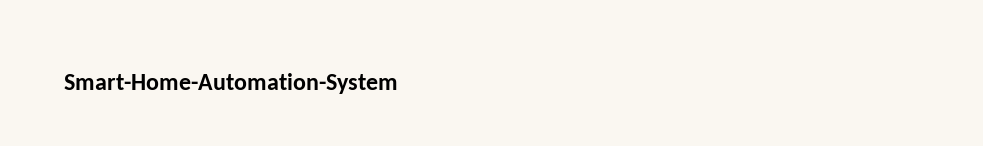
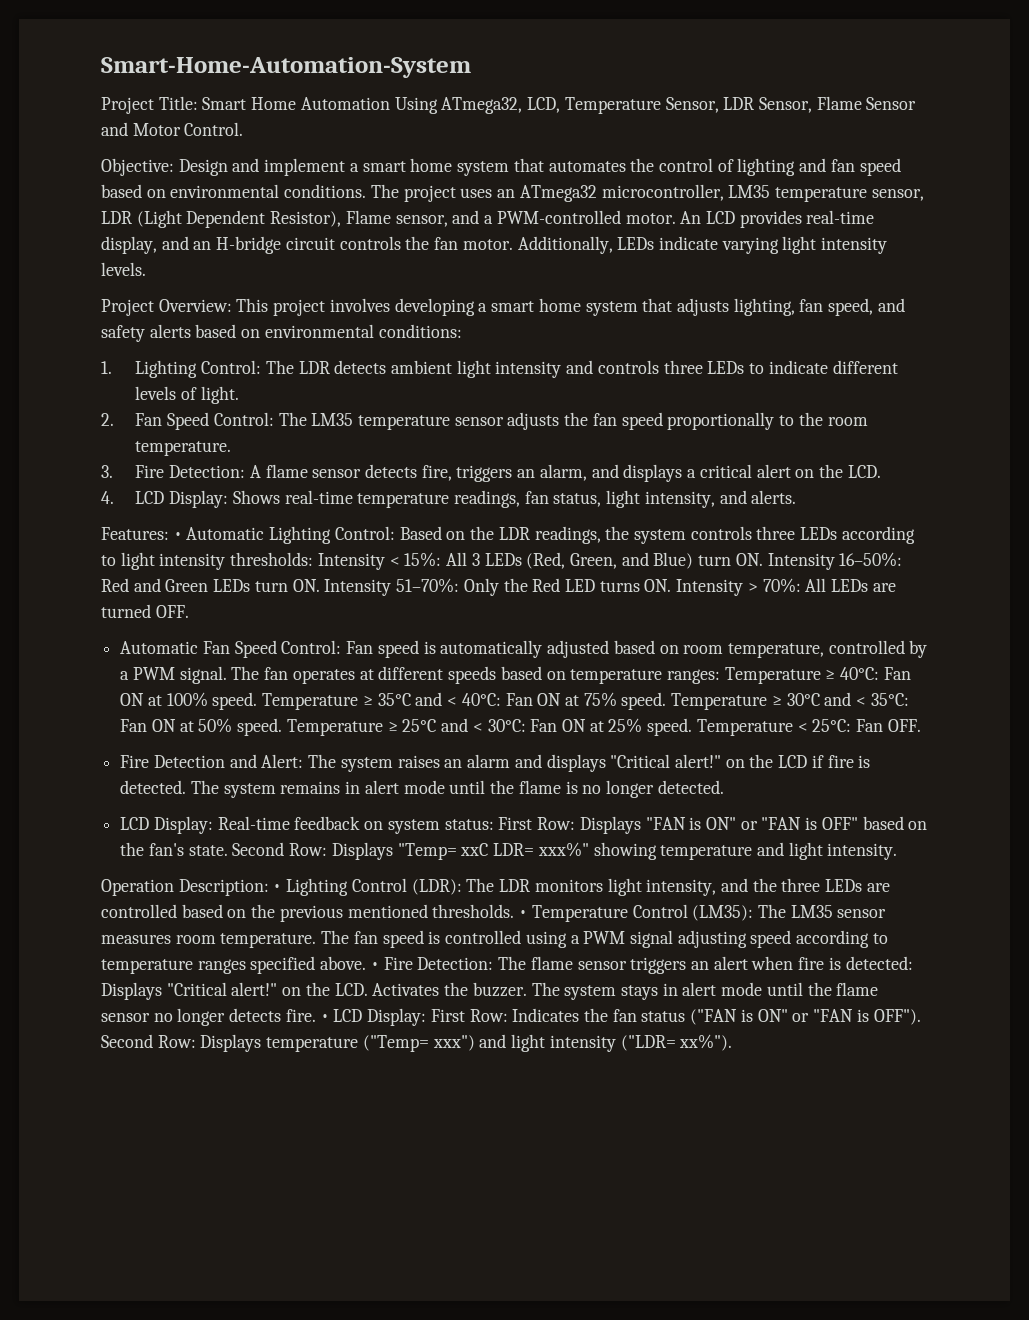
(398, 83) none -> [101,96,917,114] [101,122,244,136] [101,158,901,176] [101,184,924,202] [101,210,875,228] [101,236,888,254] [101,262,146,276] [101,298,905,316] [101,324,462,342] [101,360,898,378] [135,386,239,404] [101,412,868,430] [135,441,232,456] [101,464,881,482] [101,490,797,508] [101,526,915,544] [101,552,903,570] [101,578,896,596] [101,604,189,618] [120,640,928,658] [120,666,911,684] [120,692,909,710] [120,718,921,736] [120,754,871,772] [120,780,724,798] [120,816,928,834] [120,842,898,860] [101,878,890,896] [101,904,887,922] [101,930,888,948] [101,956,913,974] [101,982,879,1000] [101,1008,921,1026] [101,1034,733,1052] // Project Title: Smart Home Automation Using ATmega32, LCD, Temperature Sensor, LDR Sensor, Flame Sensor and Motor Control. // Objective: Design and implement a smart home system that automates the control of lighting and fan speed based on environmental conditions. The project uses an ATmega32 microcontroller, LM35 temperature sensor, LDR (Light Dependent Resistor), Flame sensor, and a PWM-controlled motor. An LCD provides real-time display, and an H-bridge circuit controls the fan motor. Additionally, LEDs indicate varying light intensity levels. // Project Overview: This project involves developing a smart home system that adjusts lighting, fan speed, and safety alerts based on environmental conditions: // 1. Lighting Control: The LDR detects ambient light intensity and controls three LEDs to indicate different levels of light. // 2. Fan Speed Control: The LM35 temperature sensor adjusts the fan speed proportionally to the room temperature. // 3. Fire Detection: A flame sensor detects fire, triggers an alarm, and displays a critical alert on the LCD. // 4. LCD Display: Shows real-time temperature readings, fan status, light intensity, and alerts. // Features: • Automatic Lighting Control: Based on the LDR readings, the system controls three LEDs according to light intensity thresholds: Intensity < 15%: All 3 LEDs (Red, Green, and Blue) turn ON. Intensity 16–50%: Red and Green LEDs turn ON. Intensity 51–70%: Only the Red LED turns ON. Intensity > 70%: All LEDs are turned OFF. // Automatic Fan Speed Control: Fan speed is automatically adjusted based on room temperature, controlled by a PWM signal. The fan operates at different speeds based on temperature ranges: Temperature ≥ 40°C: Fan ON at 100% speed. Temperature ≥ 35°C and < 40°C: Fan ON at 75% speed. Temperature ≥ 30°C and < 35°C: Fan ON at 50% speed. Temperature ≥ 25°C and < 30°C: Fan ON at 25% speed. Temperature < 25°C: Fan OFF. // Fire Detection and Alert: The system raises an alarm and displays "Critical alert!" on the LCD if fire is detected. The system remains in alert mode until the flame is no longer detected. // LCD Display: Real-time feedback on system status: First Row: Displays "FAN is ON" or "FAN is OFF" based on the fan's state. Second Row: Displays "Temp= xxC LDR= xxx%" showing temperature and light intensity. // Operation Description: • Lighting Control (LDR): The LDR monitors light intensity, and the three LEDs are controlled based on the previous mentioned thresholds. • Temperature Control (LM35): The LM35 sensor measures room temperature. The fan speed is controlled using a PWM signal adjusting speed according to temperature ranges specified above. • Fire Detection: The flame sensor triggers an alert when fire is detected: Displays "Critical alert!" on the LCD. Activates the buzzer. The system stays in alert mode until the flame sensor no longer detects fire. • LCD Display: First Row: Indicates the fan status ("FAN is ON" or "FAN is OFF"). Second Row: Displays temperature ("Temp= xxx") and light intensity ("LDR= xx%").

